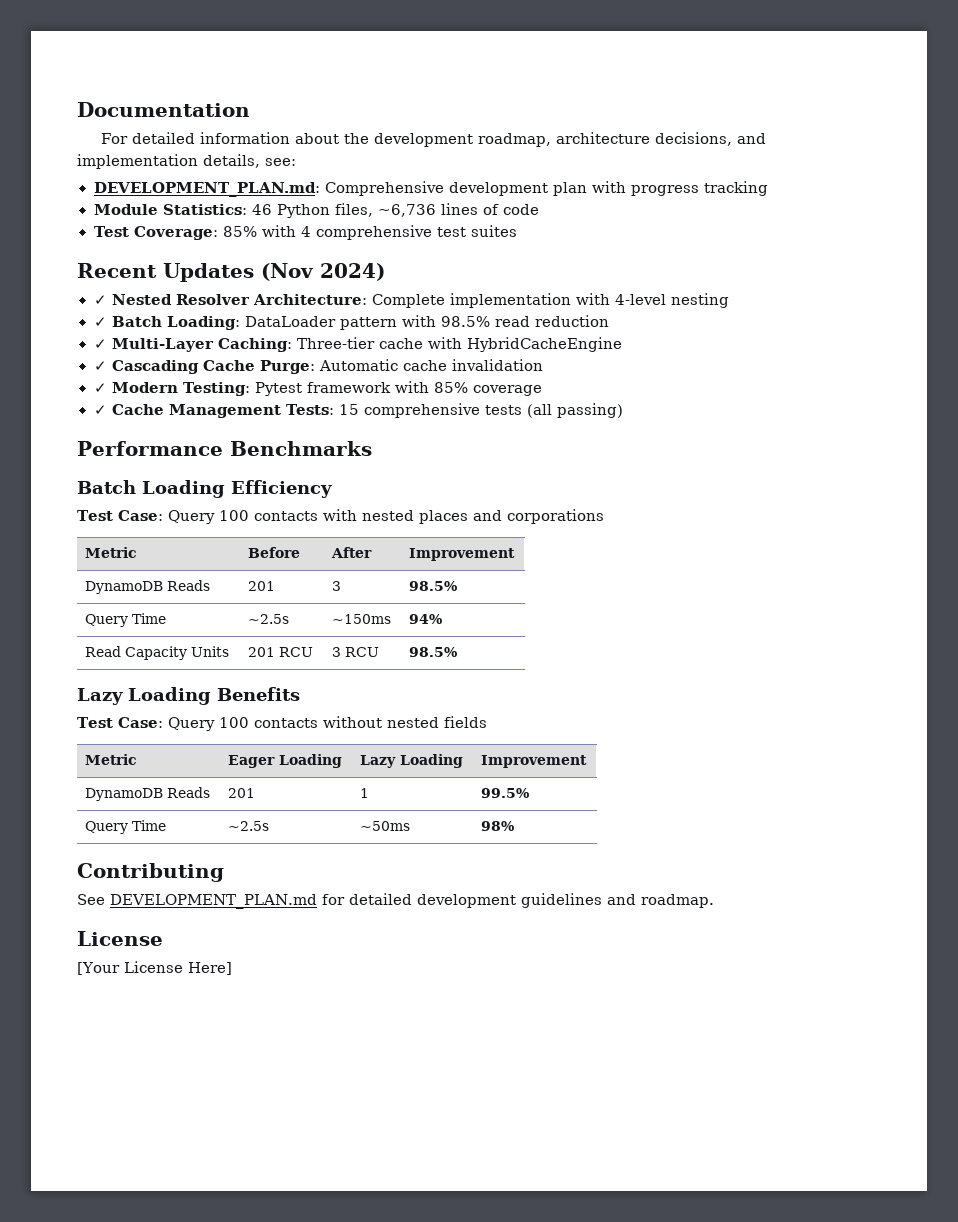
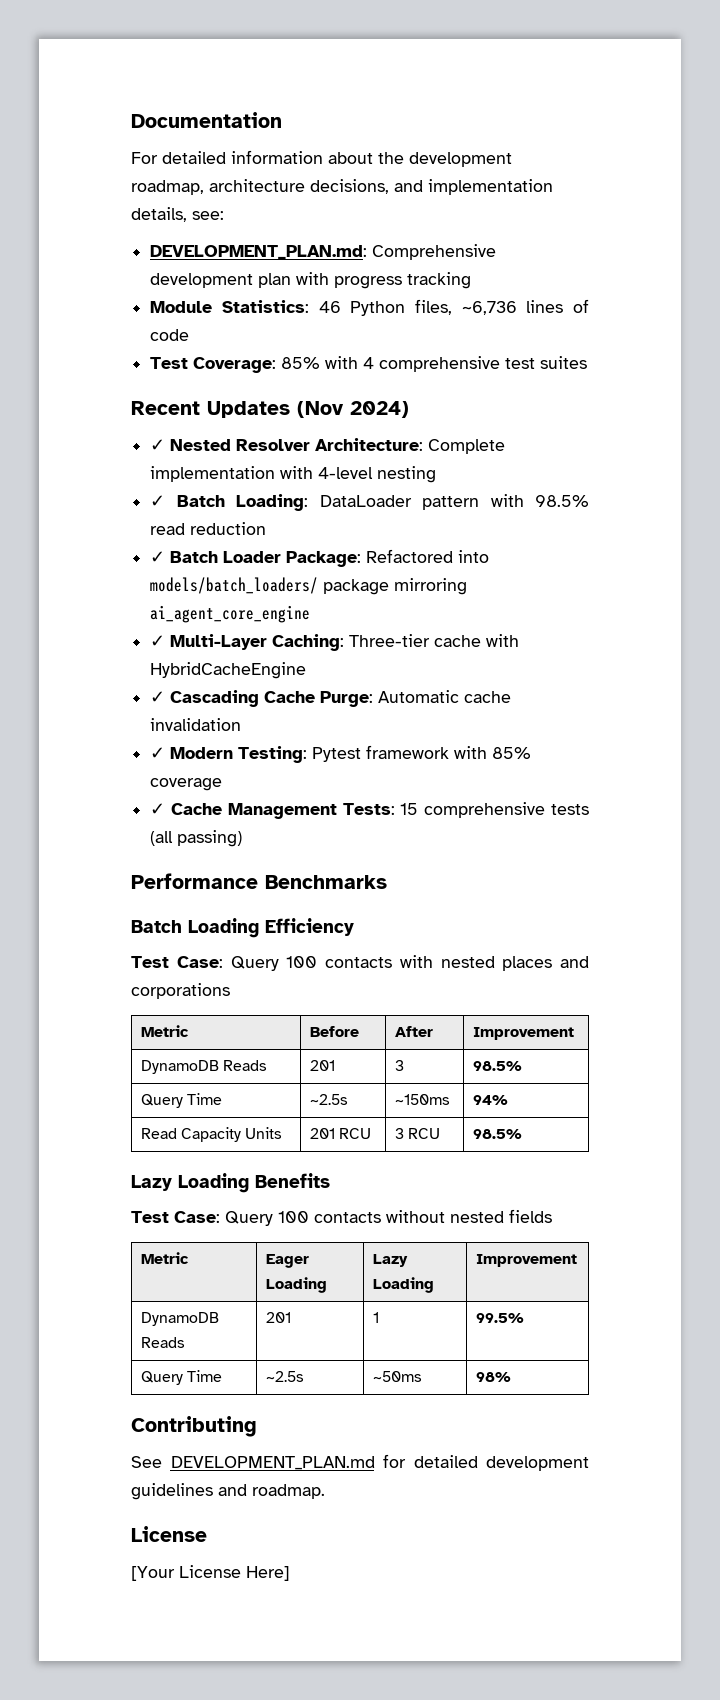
(609, 321) none -> [150,549,490,567] [150,577,468,595] [150,605,311,623] // ✓ Batch Loader Package: Refactored into models/batch_loaders/ package mirroring ai_agent_core_engine

